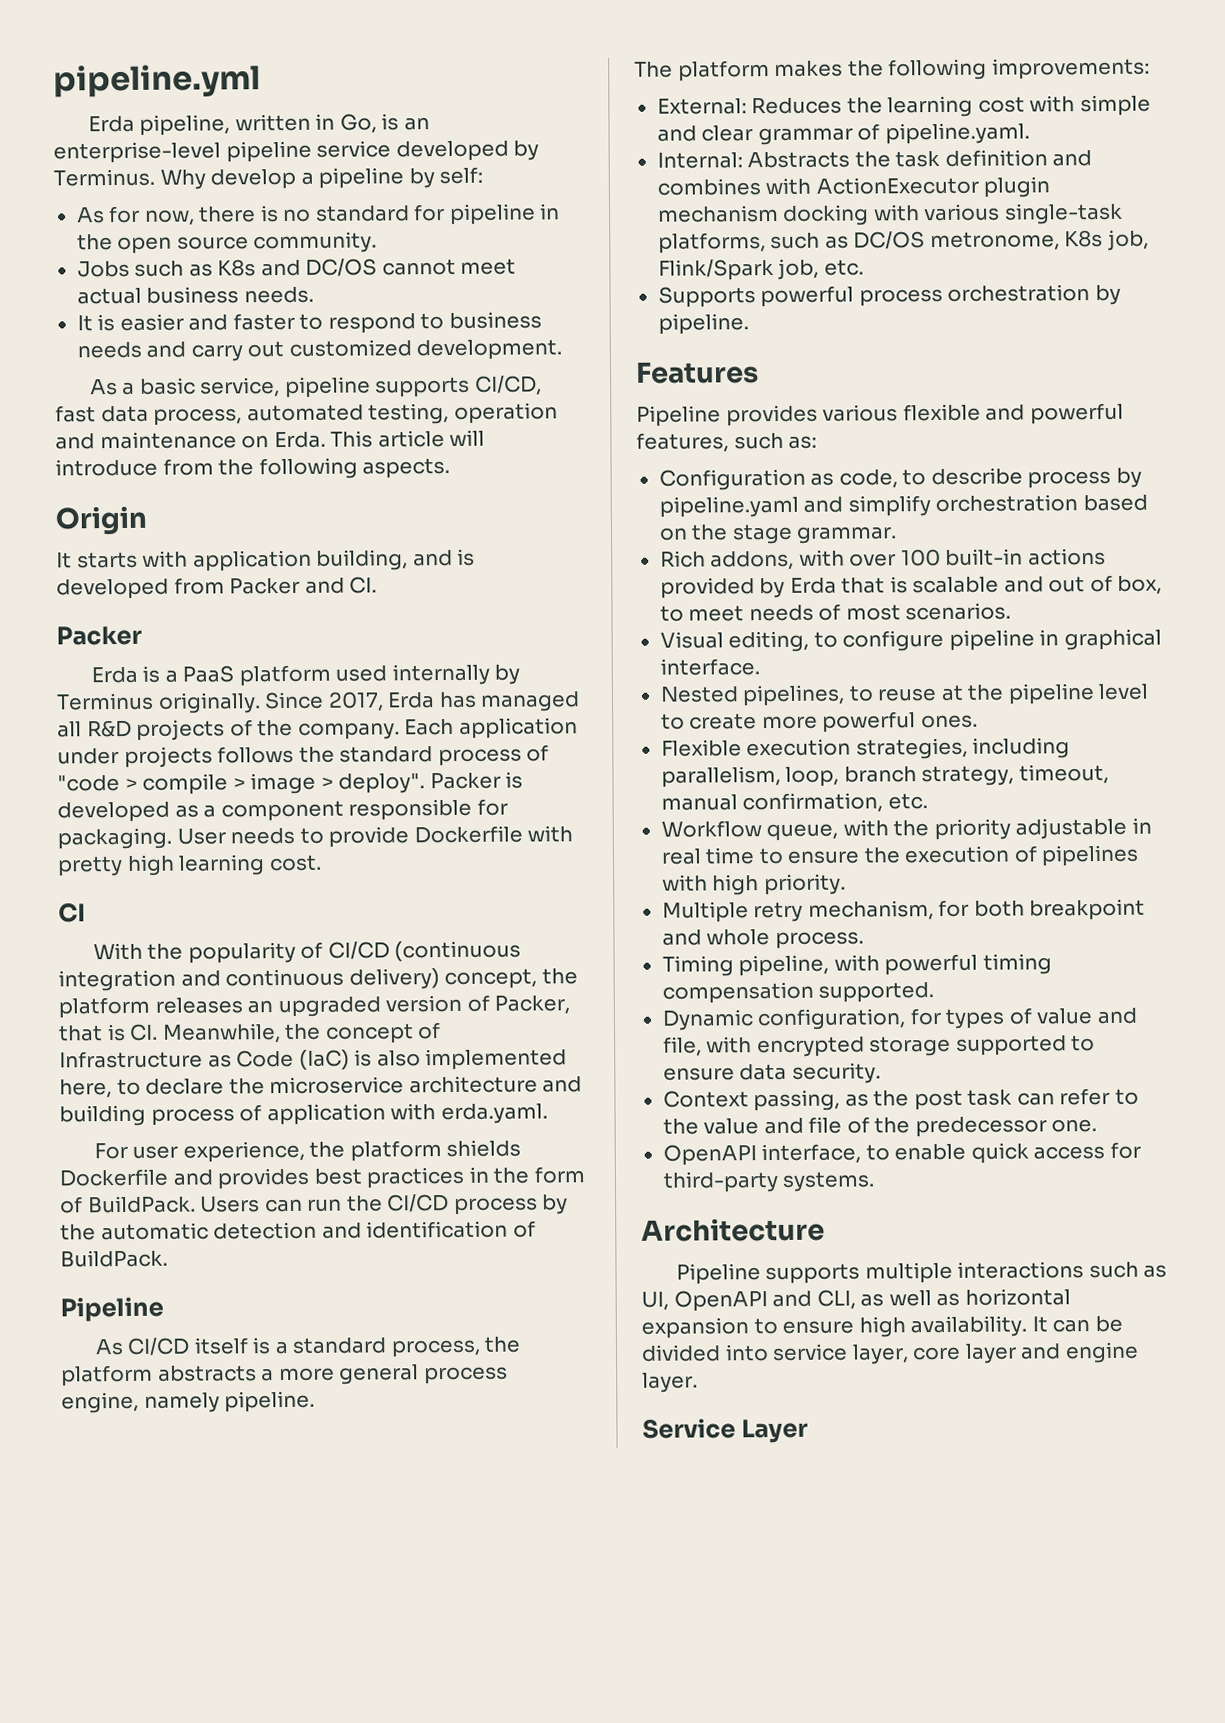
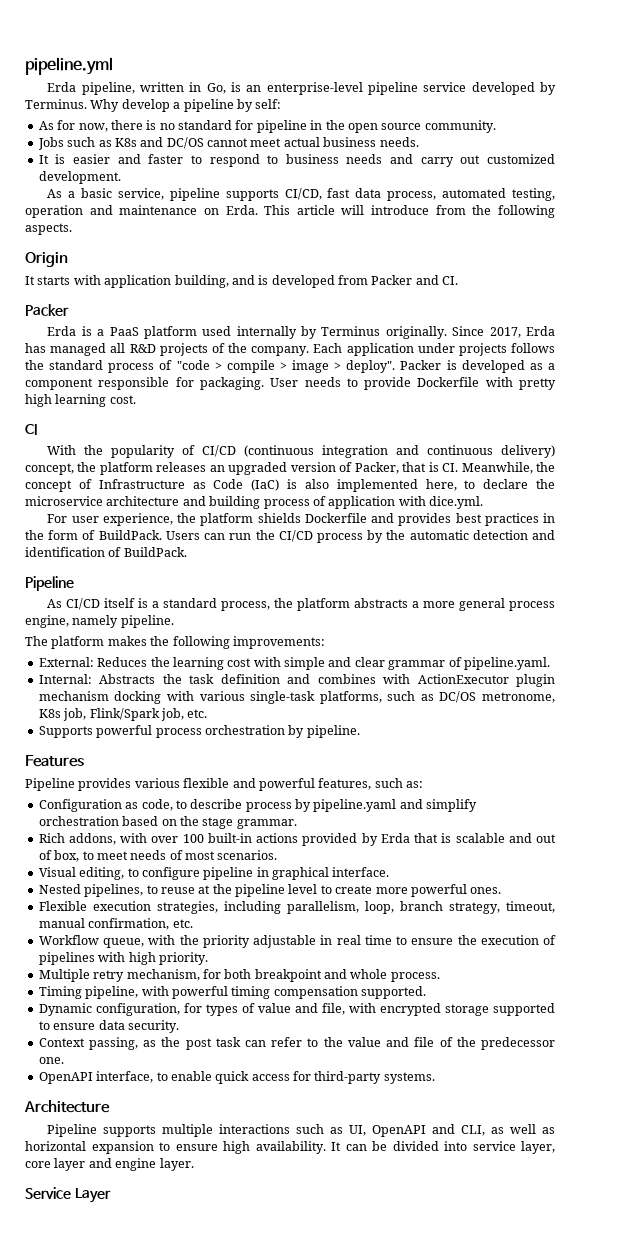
[440,1103,548,1125] erda.yaml. -> [429,496,483,509] dice.yml.

